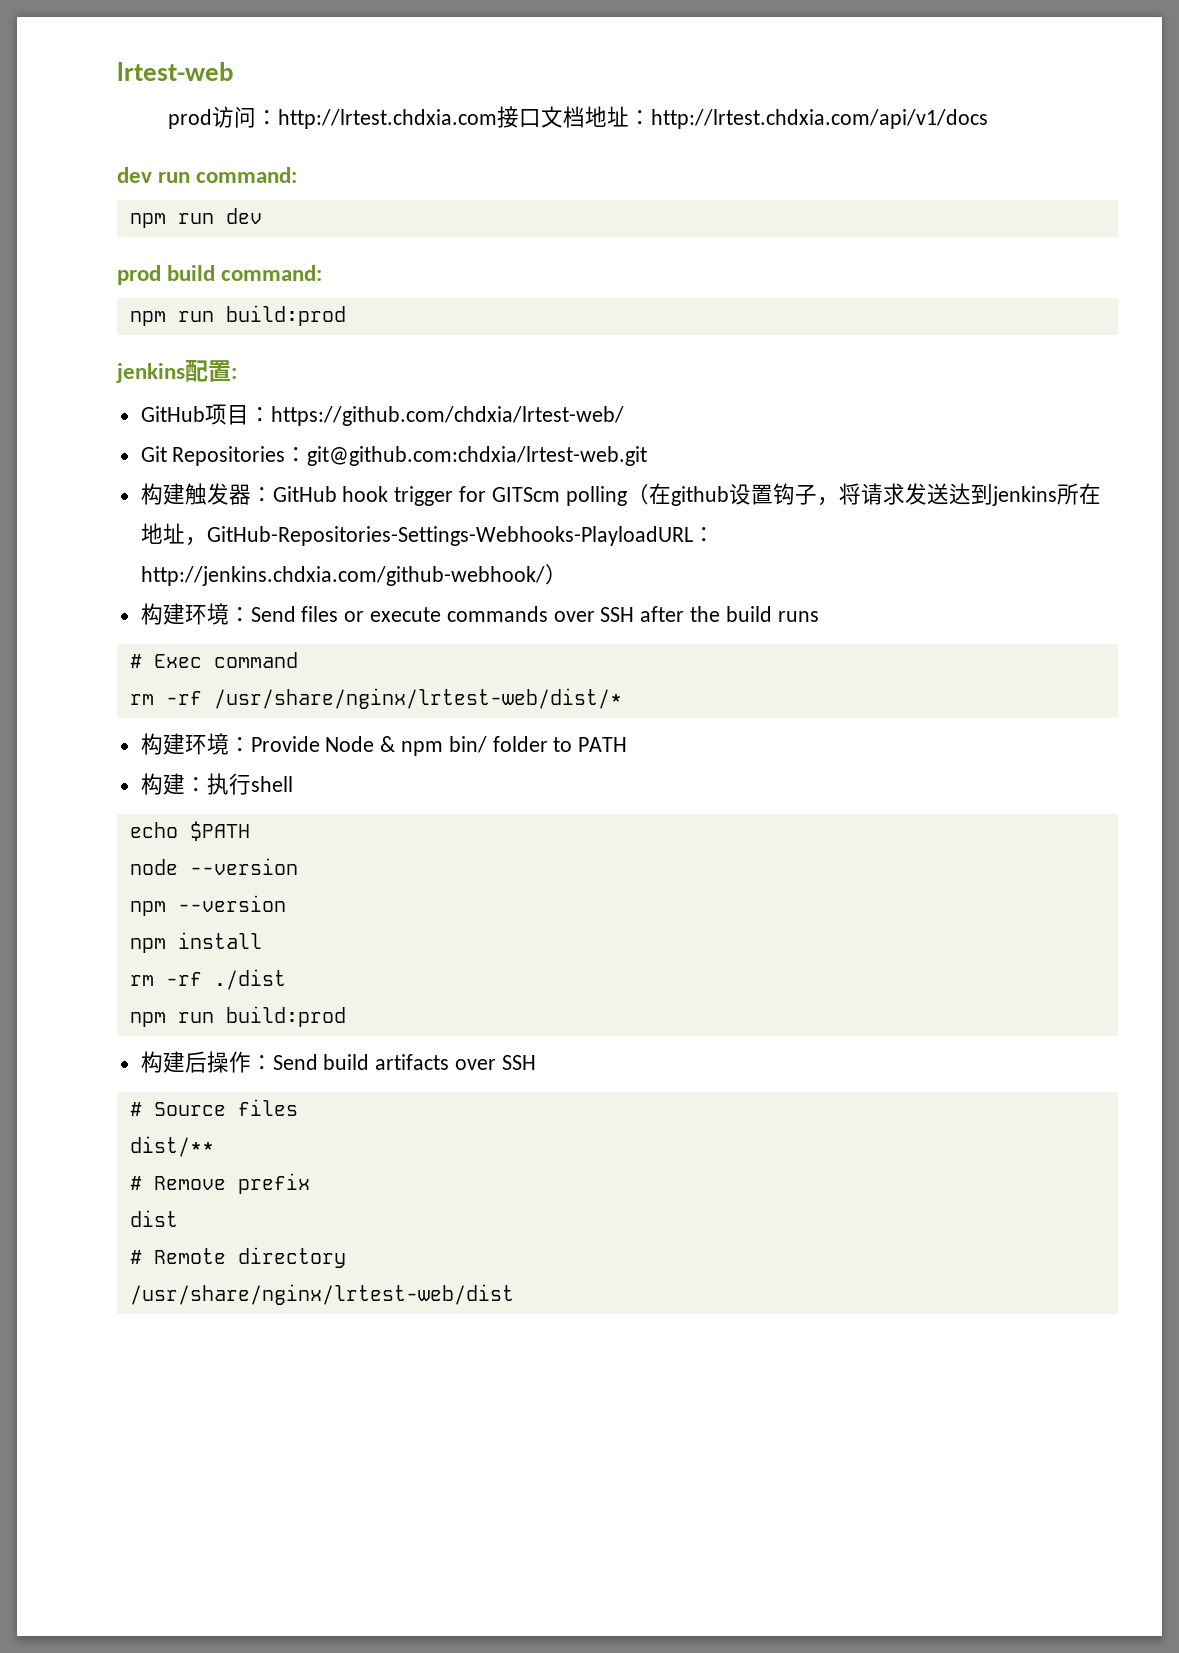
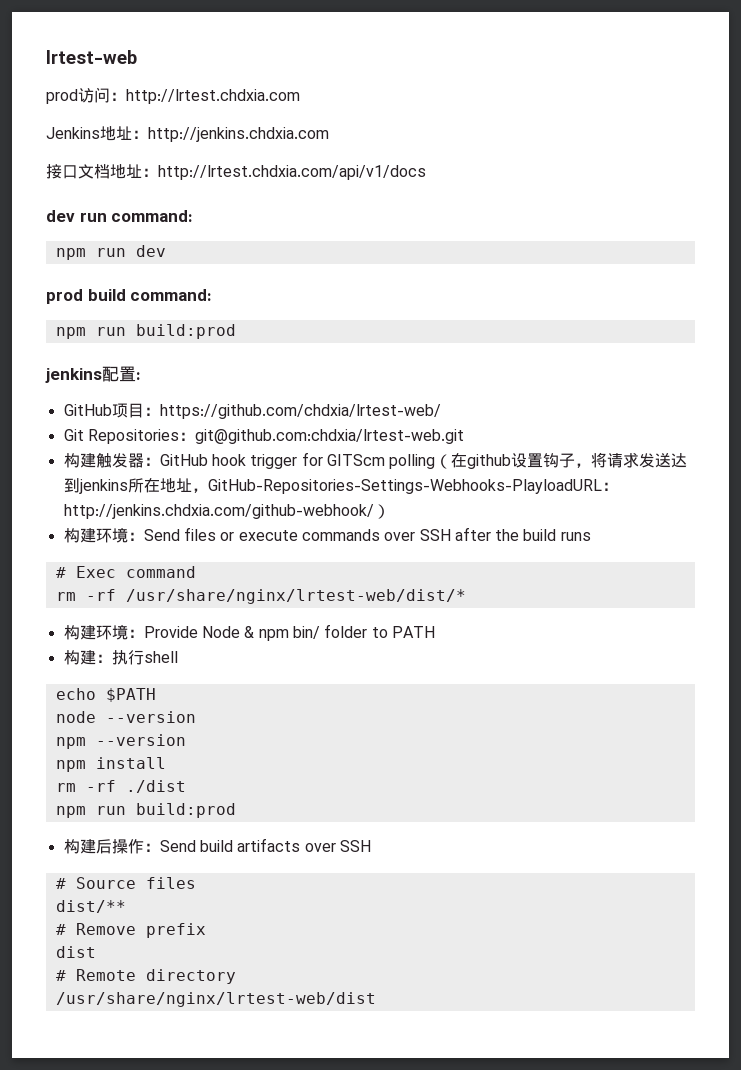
(498, 119) none -> [46,126,329,142] // Jenkins地址：http://jenkins.chdxia.com //

